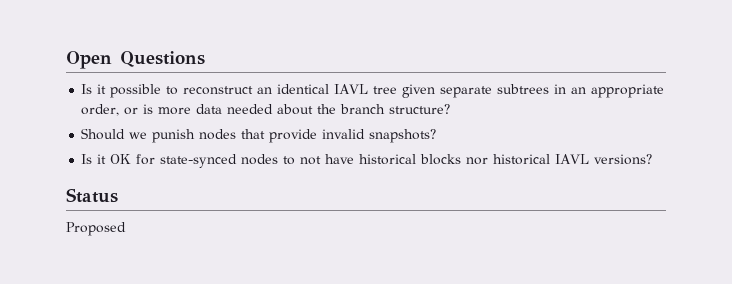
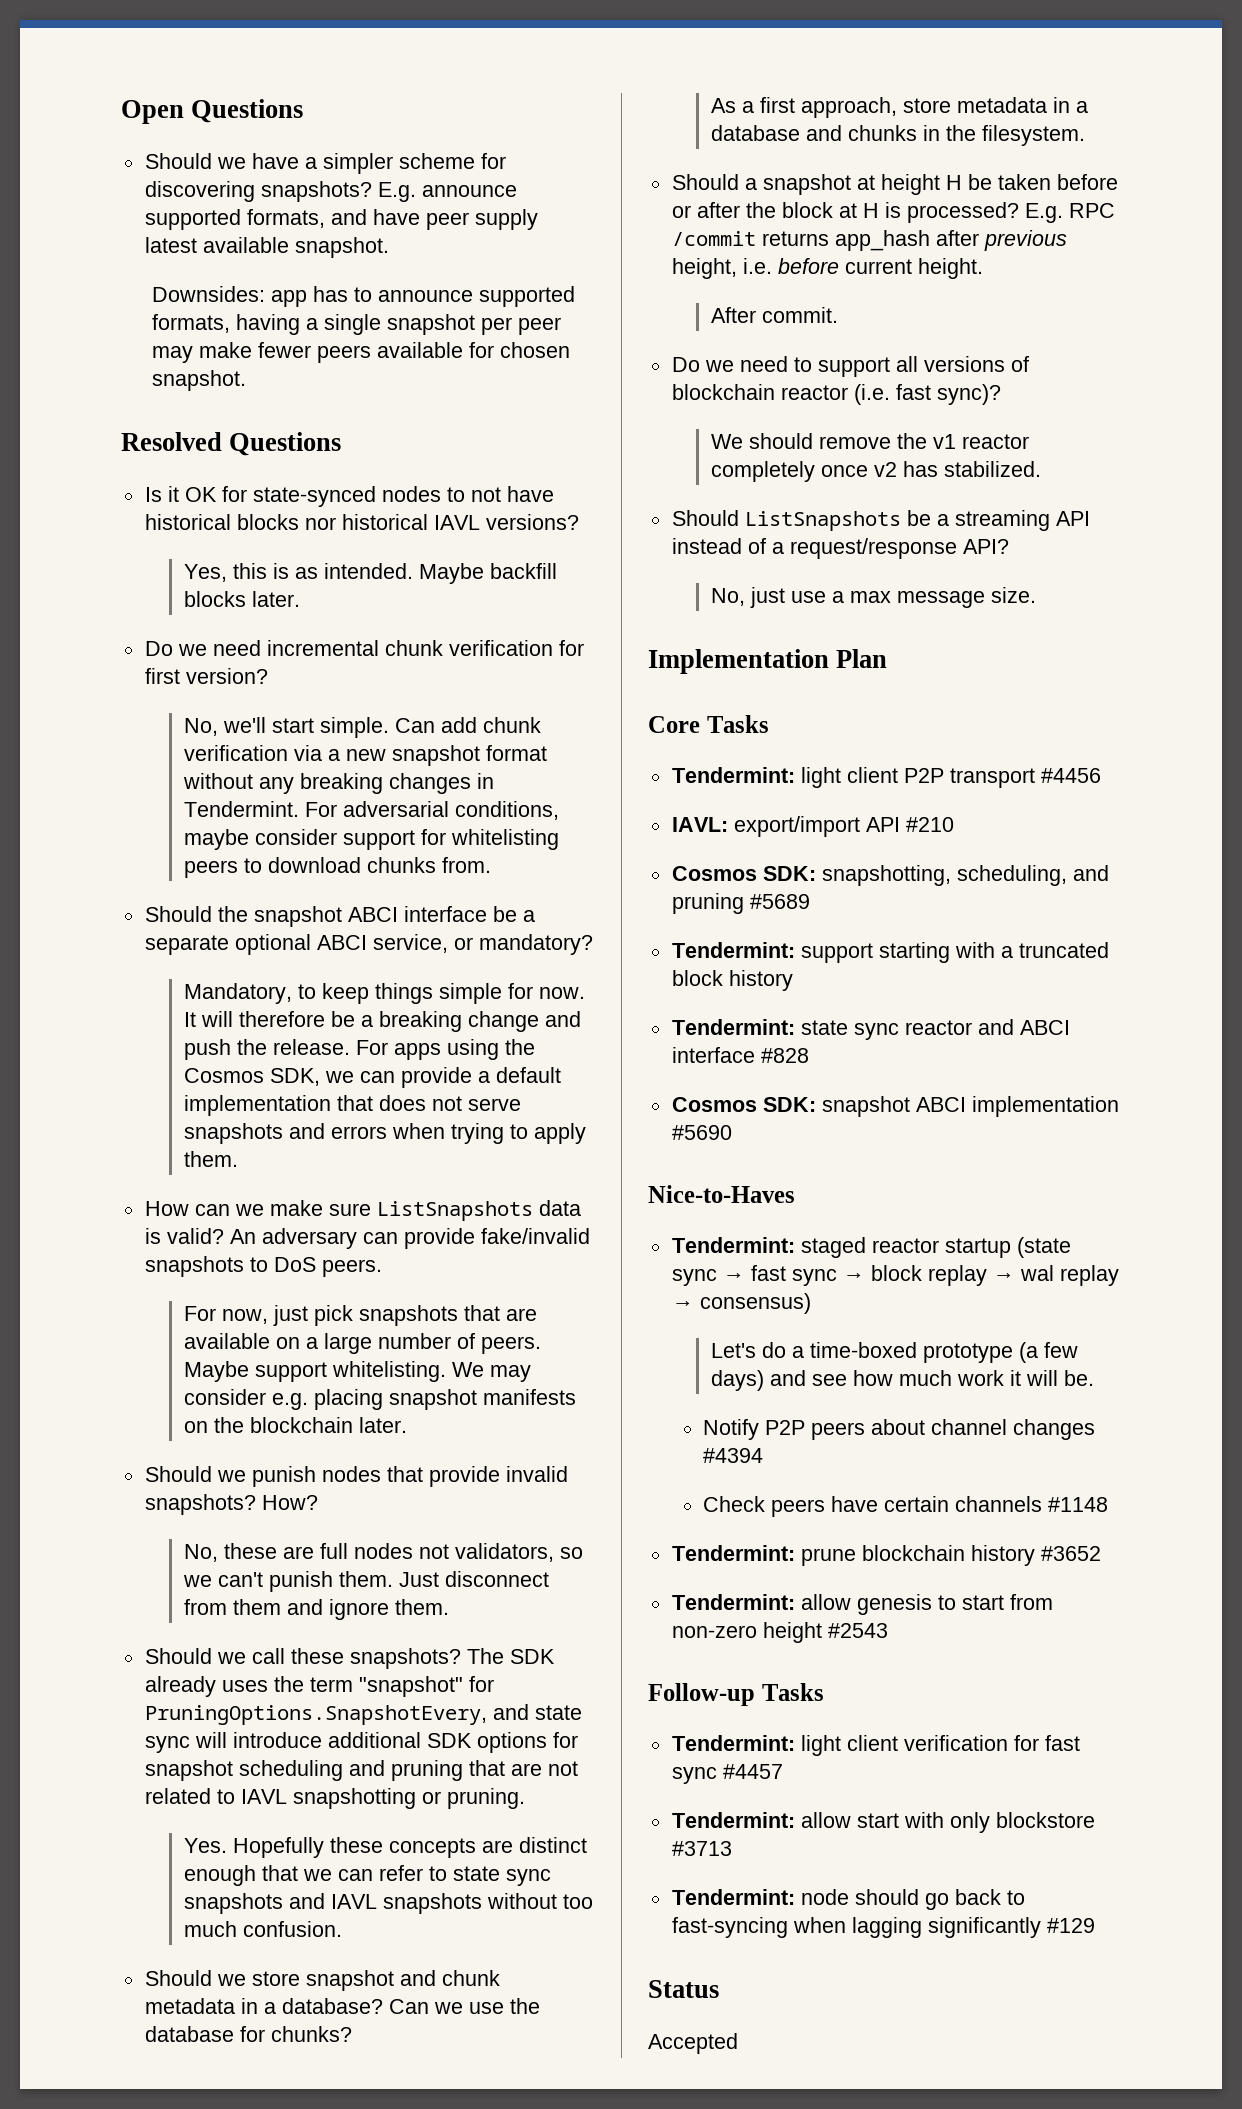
[81,84,665,98] [81,104,451,116] [81,128,437,143] Is it possible to reconstruct an identical IAVL tree given separate subtrees in an appropriate order, or is more data needed about the branch structure? // Should we punish nodes that provide invalid snapshots? -> [144,153,506,174] [144,181,517,202] [144,209,538,230] [144,237,389,258] [152,286,576,307] [152,314,562,335] [152,342,571,363] [152,370,247,391] [121,432,342,456] Should we have a simpler scheme for discovering snapshots? E.g. announce supported formats, and have peer supply latest available snapshot. // Downsides: app has to announce supported formats, having a single snapshot per peer may make fewer peers available for chosen snapshot. // Resolved Questions
(653, 159) none -> [183,563,557,584] [183,591,300,607] [144,640,584,656] [144,668,268,684] [183,717,541,738] [183,745,547,766] [182,773,494,794] [183,801,559,820] [183,829,559,850] [183,857,491,878] [144,906,535,927] [144,934,593,955] [183,983,585,1004] [183,1011,581,1032] [183,1039,535,1060] [183,1067,561,1088] [183,1095,521,1116] [183,1123,586,1144] [183,1151,238,1167] [144,1200,581,1221] [144,1228,590,1249] [144,1256,382,1277] [183,1305,537,1326] [183,1333,541,1354] [183,1361,531,1382] [183,1389,576,1410] [183,1417,407,1433] [144,1466,568,1487] [144,1494,318,1515] [183,1543,583,1562] [182,1571,549,1592] [183,1599,449,1620] [144,1648,555,1669] [144,1676,494,1697] [144,1704,582,1725] [144,1732,578,1753] [144,1760,578,1781] [144,1788,525,1809] [183,1837,587,1858] [183,1865,551,1886] [183,1893,593,1914] [183,1921,342,1937] [144,1970,500,1991] [144,1998,540,2014] [144,2026,352,2042] [710,97,1088,118] [710,125,1085,146] [671,174,1118,195] [671,202,1115,223] [671,230,1067,251] [671,258,983,279] [710,307,838,323] [671,356,1029,377] [671,384,1001,405] [710,433,1029,449] [710,461,1041,482] [671,510,1090,531] [671,538,1009,559] [710,587,1036,608] [648,649,888,674] [648,715,769,733] [671,767,1101,788] [671,816,954,837] [671,865,1109,886] [671,893,810,914] [671,942,1109,963] [671,970,793,991] [671,1019,1070,1040] [671,1047,809,1063] [671,1096,1119,1117] [671,1125,732,1140] [648,1185,795,1203] [671,1237,1071,1258] [671,1265,1119,1286] [671,1293,811,1314] [710,1342,1078,1363] [710,1370,1094,1391] [703,1419,1096,1440] [703,1448,764,1463] [703,1496,1109,1517] [671,1545,1101,1566] [671,1594,1053,1615] [671,1622,888,1643] [648,1683,824,1706] [671,1735,1080,1756] [671,1764,783,1784] [671,1812,1095,1833] [671,1841,732,1856] [671,1889,1025,1910] [671,1917,1095,1938] // Yes, this is as intended. Maybe backfill blocks later. // Do we need incremental chunk verification for first version? // No, we'll start simple. Can add chunk verification via a new snapshot format without any breaking changes in Tendermint. For adversarial conditions, maybe consider support for whitelisting peers to download chunks from. // Should the snapshot ABCI interface be a separate optional ABCI service, or mandatory? // Mandatory, to keep things simple for now. It will therefore be a breaking change and push the release. For apps using the Cosmos SDK, we can provide a default implementation that does not serve snapshots and errors when trying to apply them. // How can we make sure ListSnapshots data is valid? An adversary can provide fake/invalid snapshots to DoS peers. // For now, just pick snapshots that are available on a large number of peers. Maybe support whitelisting. We may consider e.g. placing snapshot manifests on the blockchain later. // Should we punish nodes that provide invalid snapshots? How? // No, these are full nodes not validators, so we can't punish them. Just disconnect from them and ignore them. // Should we call these snapshots? The SDK already uses the term "snapshot" for PruningOptions.SnapshotEvery, and state sync will introduce additional SDK options for snapshot scheduling and pruning that are not related to IAVL snapshotting or pruning. // Yes. Hopefully these concepts are distinct enough that we can refer to state sync snapshots and IAVL snapshots without too much confusion. // Should we store snapshot and chunk metadata in a database? Can we use the database for chunks? // As a first approach, store metadata in a database and chunks in the filesystem. // Should a snapshot at height H be taken before or after the block at H is processed? E.g. RPC /commit returns app_hash after previous height, i.e. before current height. // After commit. // Do we need to support all versions of blockchain reactor (i.e. fast sync)? // We should remove the v1 reactor completely once v2 has stabilized. // Should ListSnapshots be a streaming API instead of a request/response API? // No, just use a max message size. // Implementation Plan // Core Tasks // Tendermint: light client P2P transport #4456 // IAVL: export/import API #210 // Cosmos SDK: snapshotting, scheduling, and pruning #5689 // Tendermint: support starting with a truncated block history // Tendermint: state sync reactor and ABCI interface #828 // Cosmos SDK: snapshot ABCI implementation #5690 // Nice-to-Haves // Tendermint: staged reactor startup (state sync → fast sync → block replay → wal replay → consensus) // Let's do a time-boxed prototype (a few days) and see how much work it will be. // Notify P2P peers about channel changes #4394 // Check peers have certain channels #1148 // Tendermint: prune blockchain history #3652 // Tendermint: allow genesis to start from non-zero height #2543 // Follow-up Tasks // Tendermint: light client verification for fast sync #4457 // Tendermint: allow start with only blockstore #3713 // Tendermint: node should go back to fast-syncing when lagging significantly #129
[66,222,126,236] Proposed -> [648,2033,738,2054] Accepted

